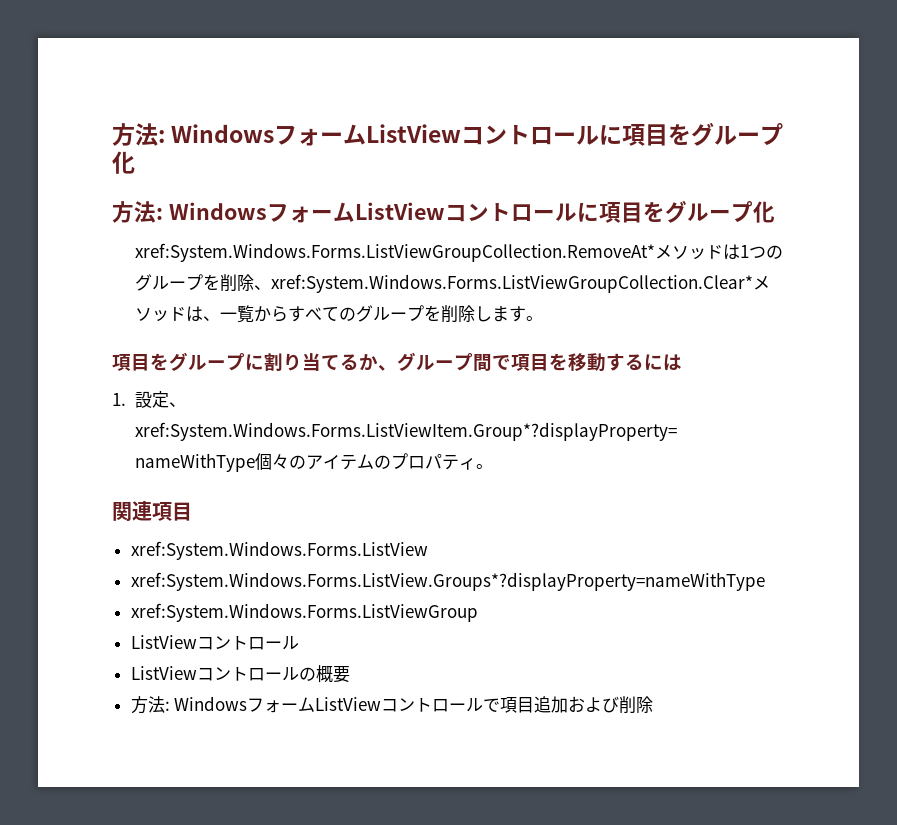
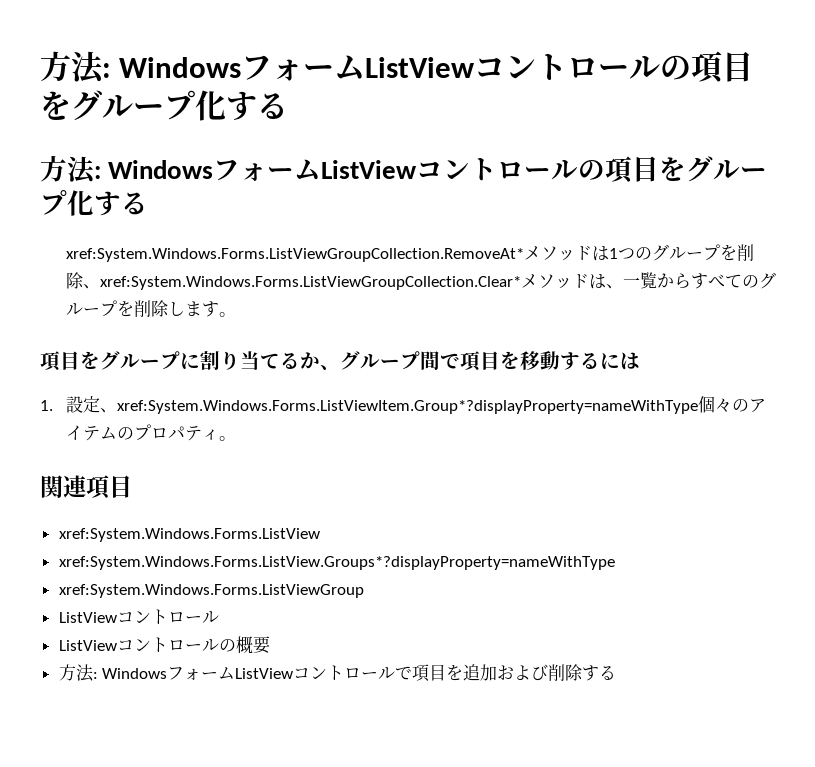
[112,122,784,146] [112,151,135,174] [112,200,775,223] 方法: WindowsフォームListViewコントロールに項目をグループ化 // 方法: WindowsフォームListViewコントロールに項目をグループ化 -> [40,51,754,84] [40,90,288,121] [40,155,768,184] [40,190,148,216] 方法: WindowsフォームListViewコントロールの項目をグループ化する // 方法: WindowsフォームListViewコントロールの項目をグループ化する
(535, 705) none -> [446,664,464,681] を
(654, 704) none -> [582,665,617,681] する

